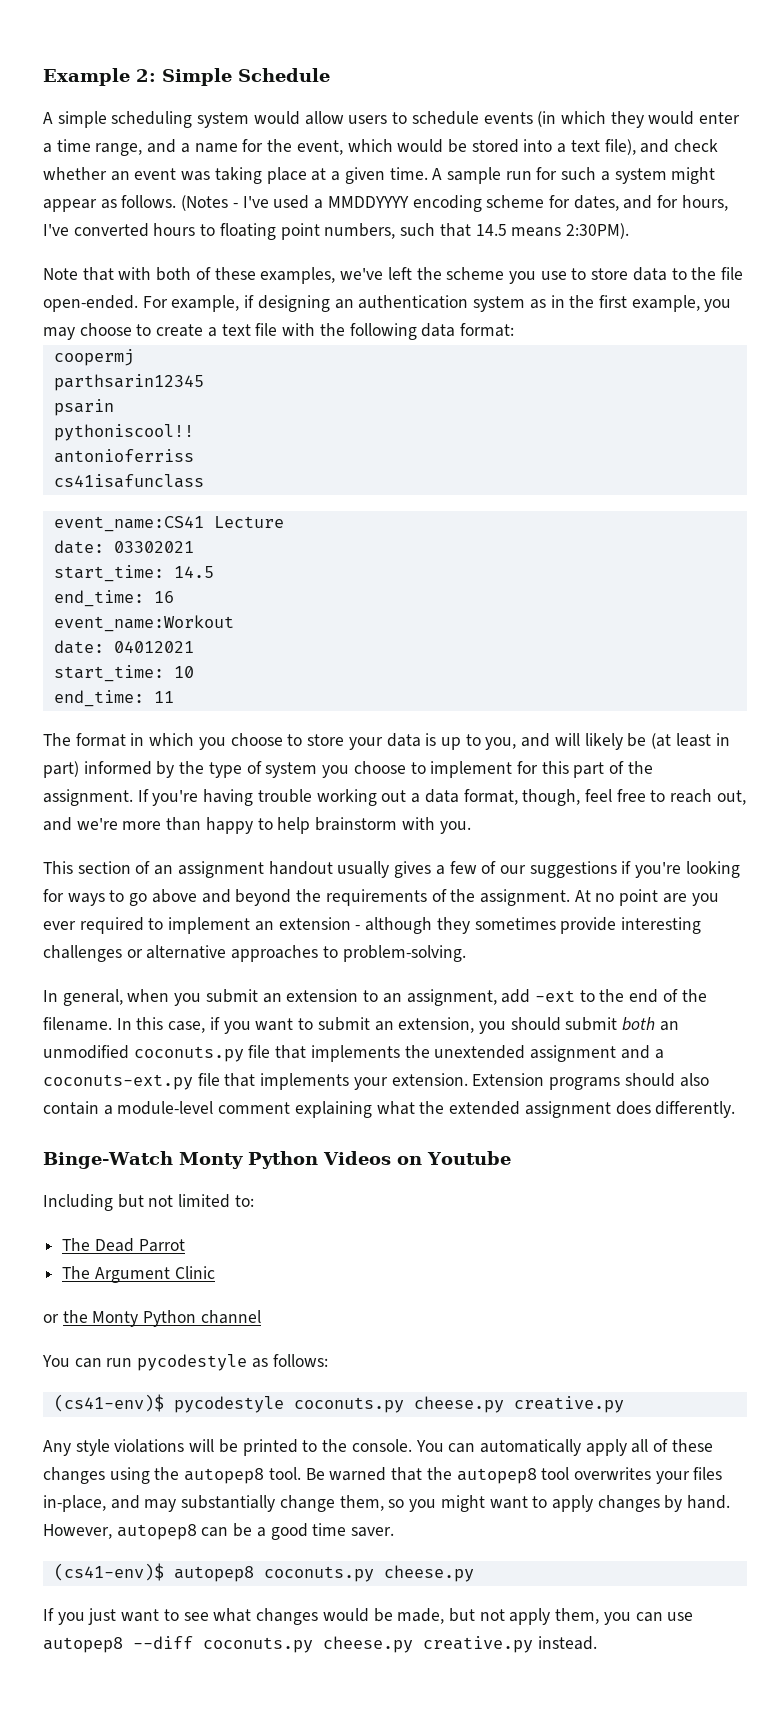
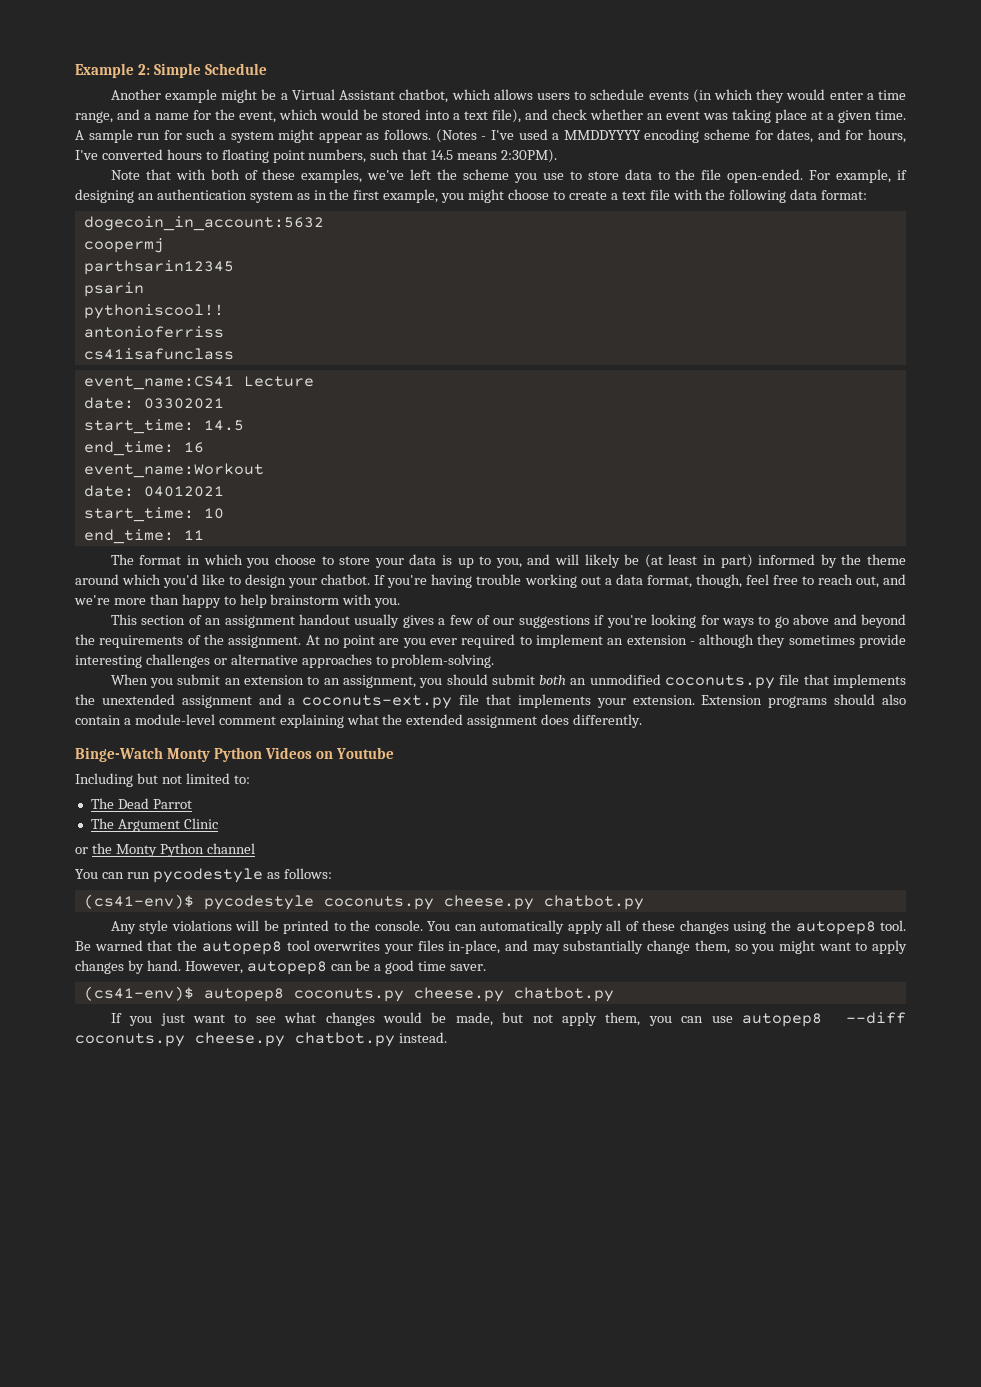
[43,111,344,128] A simple scheduling system would allow -> [110,89,533,103] Another example might be a Virtual Assistant chatbot, which allows
[43,327,75,340] may -> [468,189,505,203] might
(514, 330) none -> [83,216,324,231] // dogecoin_in_account:5632
[208,761,653,778] [43,789,133,806] type of system you choose to implement for this part of the assignment. -> [866,554,906,565] [75,574,371,588] theme around which you'd like to design your chatbot.
[43,989,170,1006] In general, when -> [110,674,148,685] When
[501,989,707,1003] [43,1017,475,1034] add -ext to the end of the filename. In this case, if you want to submit an extension, -> (416, 681) none
[513,1396,624,1413] creative.py -> [543,895,644,910] chatbot.py
(474, 1573) none -> [513,987,614,1002] chatbot.py
[423,1636,533,1653] creative.py -> [295,1032,395,1047] chatbot.py

